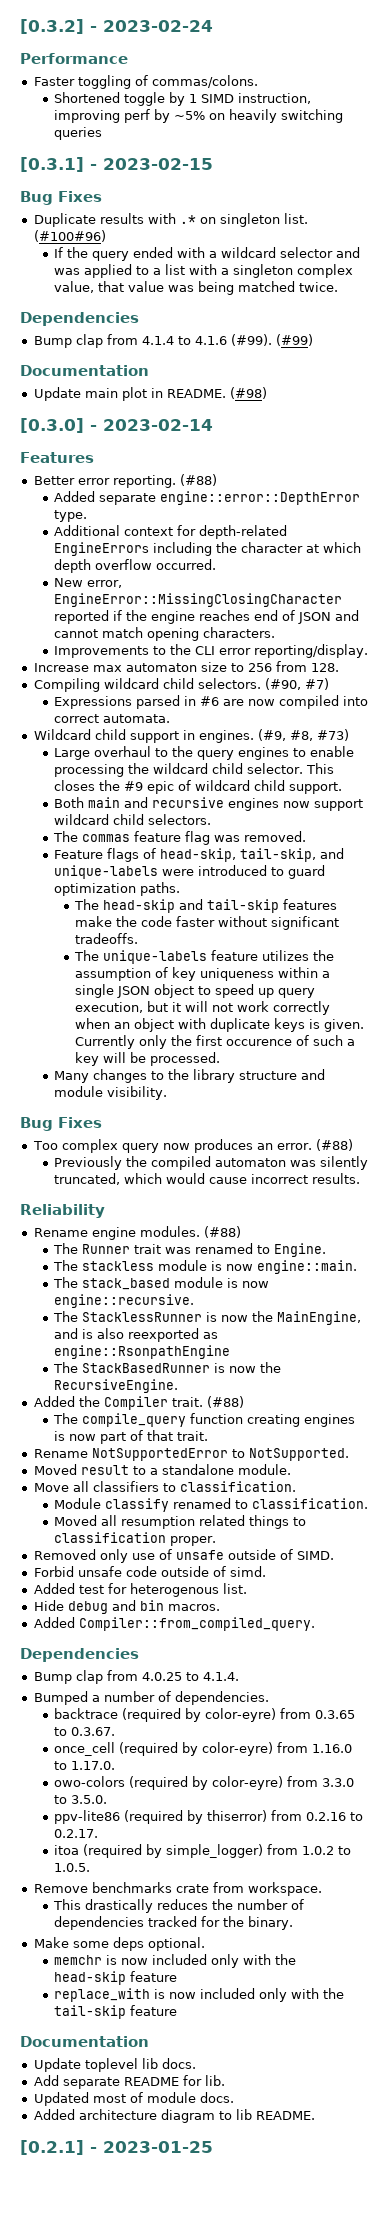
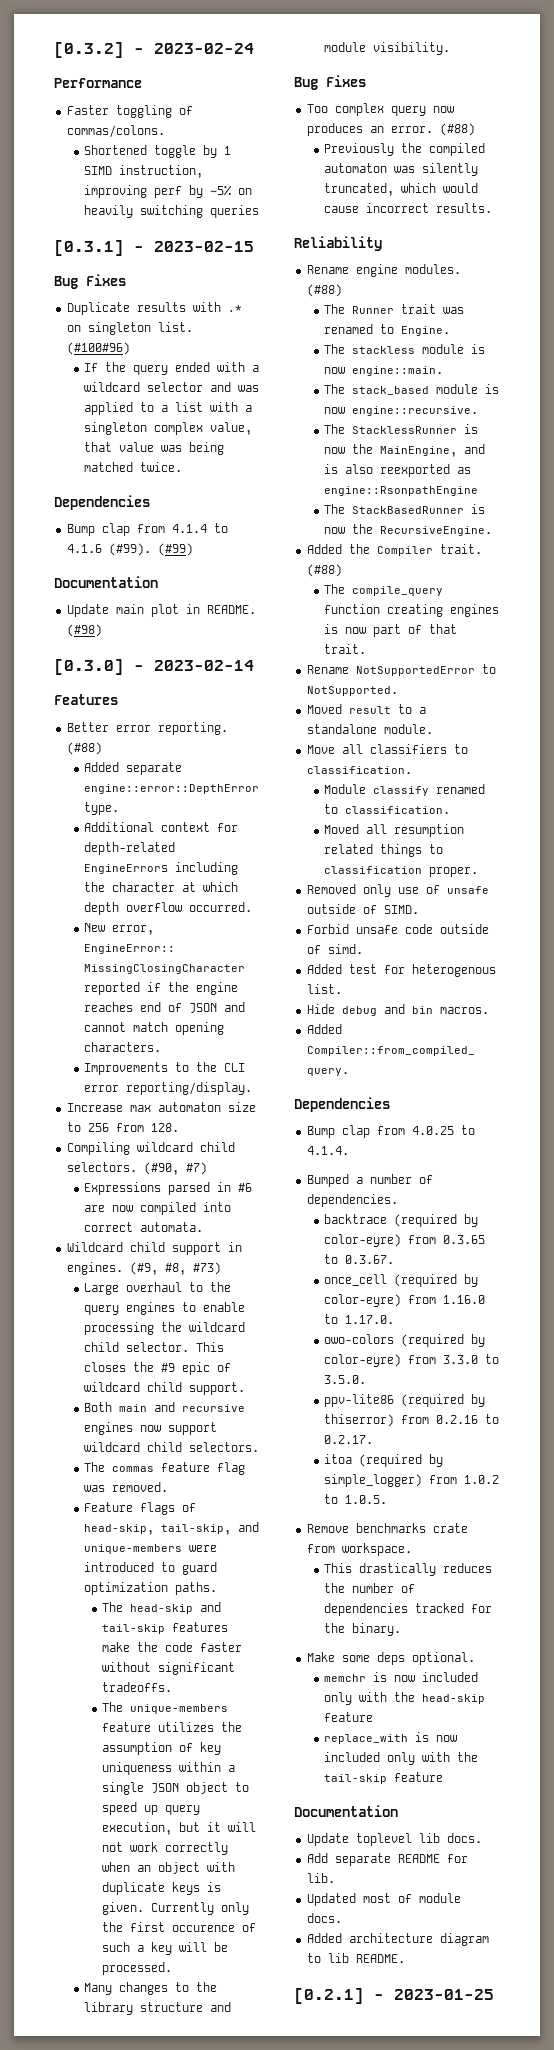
[54,865,159,879] unique-labels -> [84,1544,183,1554] unique-members
[103,950,208,964] unique-labels -> [130,1704,229,1714] unique-members

